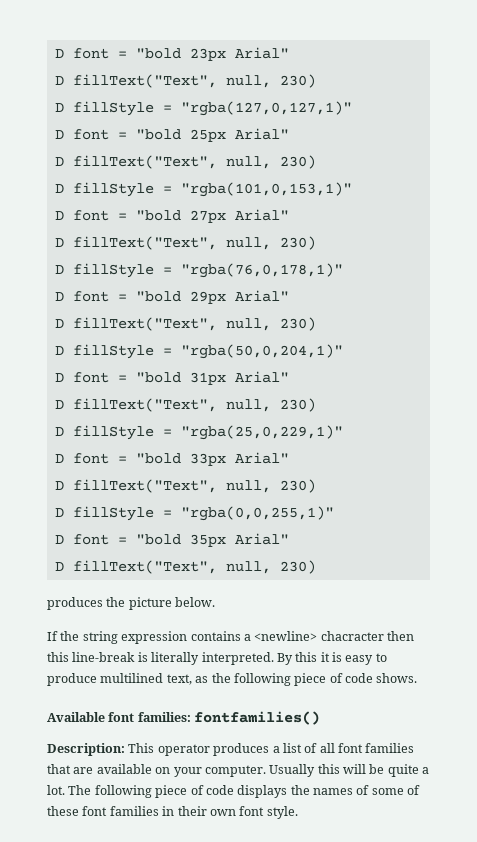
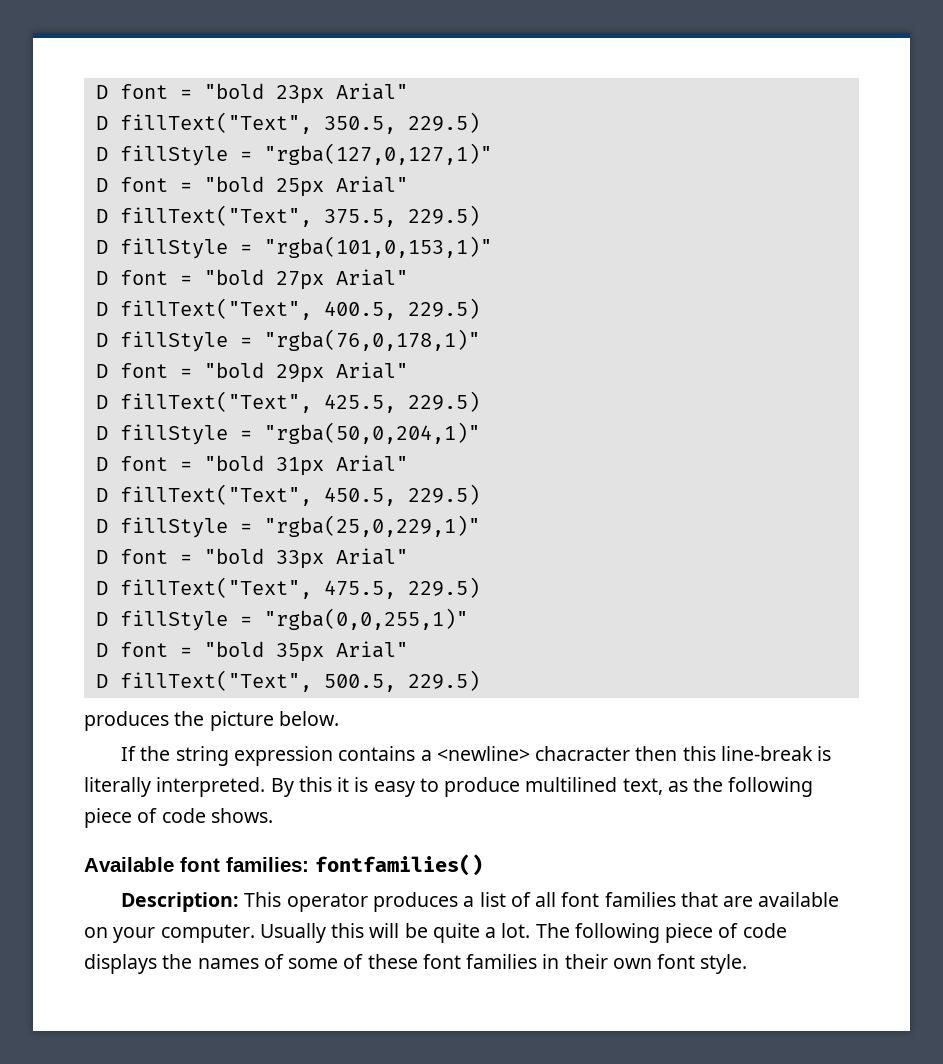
[225,74,316,88] null, 230) -> [323,112,480,134] 350.5, 229.5)
[225,155,316,169] null, 230) -> [323,205,480,227] 375.5, 229.5)
[225,236,316,250] null, 230) -> [323,298,480,320] 400.5, 229.5)
[225,317,316,331] null, 230) -> [323,391,480,413] 425.5, 229.5)
[225,398,316,412] null, 230) -> [323,484,480,506] 450.5, 229.5)
[225,479,316,493] null, 230) -> [323,577,480,599] 475.5, 229.5)
[225,560,316,574] null, 230) -> [323,670,480,692] 500.5, 229.5)

